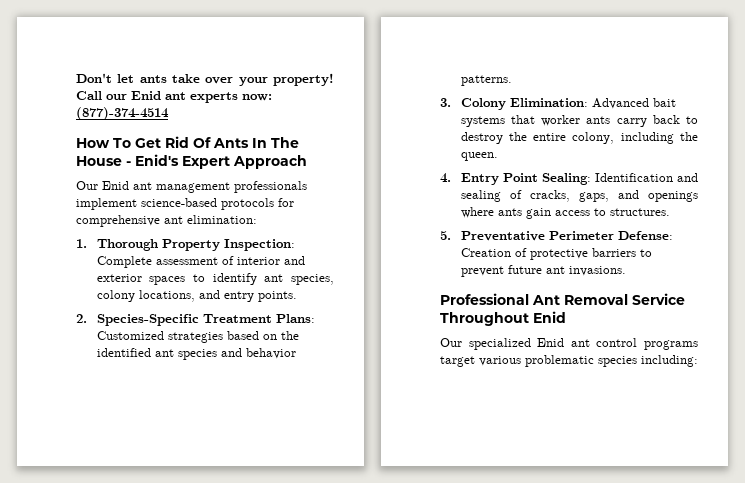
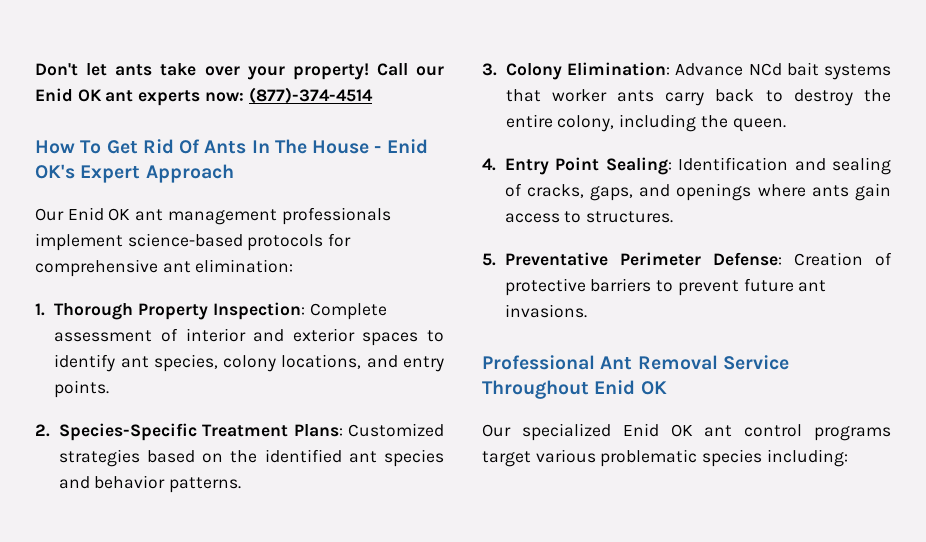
(161, 95) none -> [77,89,102,102] OK
[135,154,179,166] Enid's -> [386,139,428,154] [35,164,75,179] Enid OK's
(129, 185) none -> [108,208,131,221] OK
[591,98,649,109] Advanced -> [675,63,782,76] Advance NCd
(566, 317) none -> [640,381,667,395] OK
(565, 342) none -> [670,424,693,437] OK

